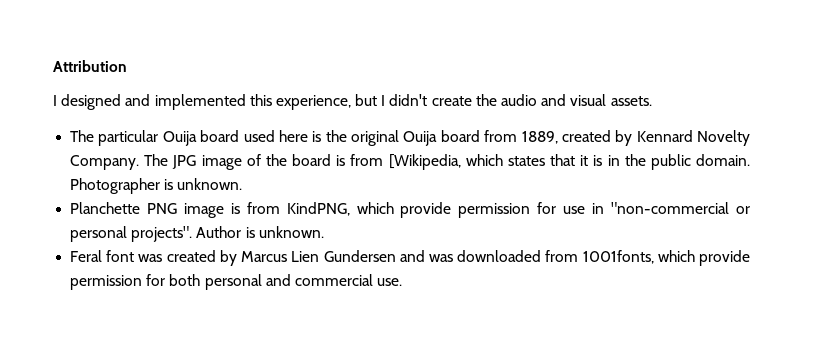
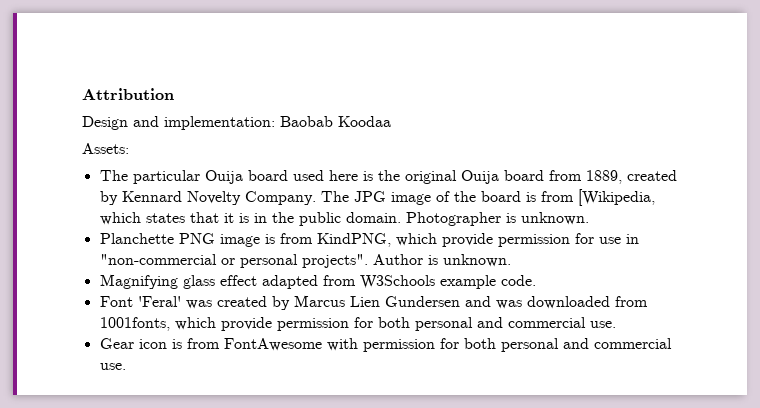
[53,94,652,110] I designed and implemented this experience, but I didn't create the audio and visual assets. -> [82,116,391,130] [82,143,129,154] Design and implementation: Baobab Koodaa // Assets:
[70,250,135,262] Feral font -> [99,274,536,289] [99,296,181,307] Magnifying glass effect adapted from W3Schools example code. // Font 'Feral'
(403, 282) none -> [99,338,672,352] [99,363,126,370] // Gear icon is from FontAwesome with permission for both personal and commercial use.

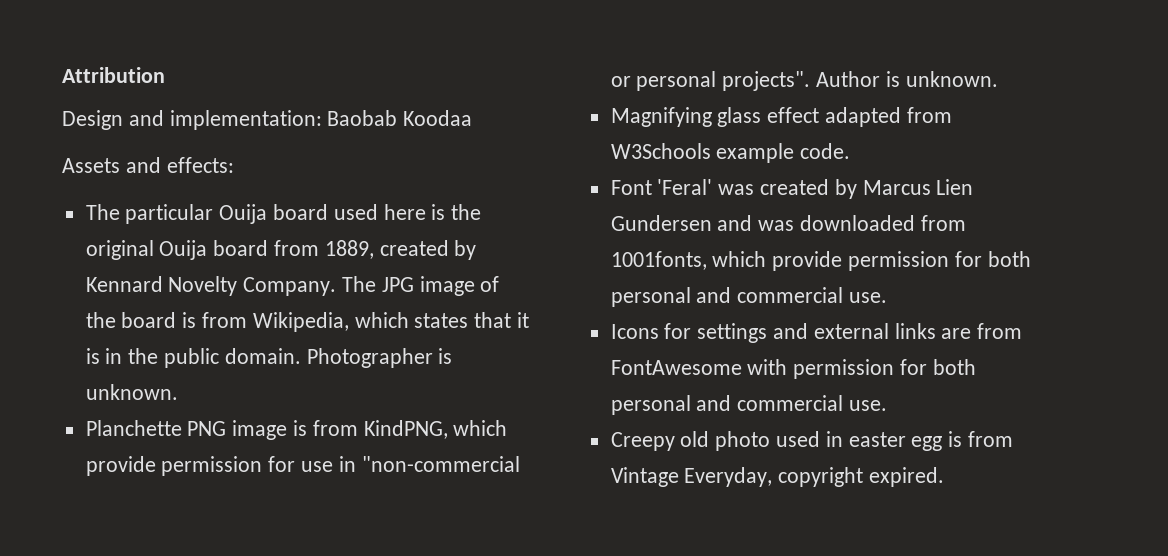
[82,143,129,154] Assets: -> [62,157,234,173] Assets and effects:
[577,189,655,206] [Wikipedia, -> [252,312,349,332] Wikipedia,
[99,338,182,349] Gear icon is -> [610,323,972,343] Icons for settings and external links are
(126, 366) none -> [610,431,1014,451] [610,467,945,487] // Creepy old photo used in easter egg is from Vintage Everyday, copyright expired.

